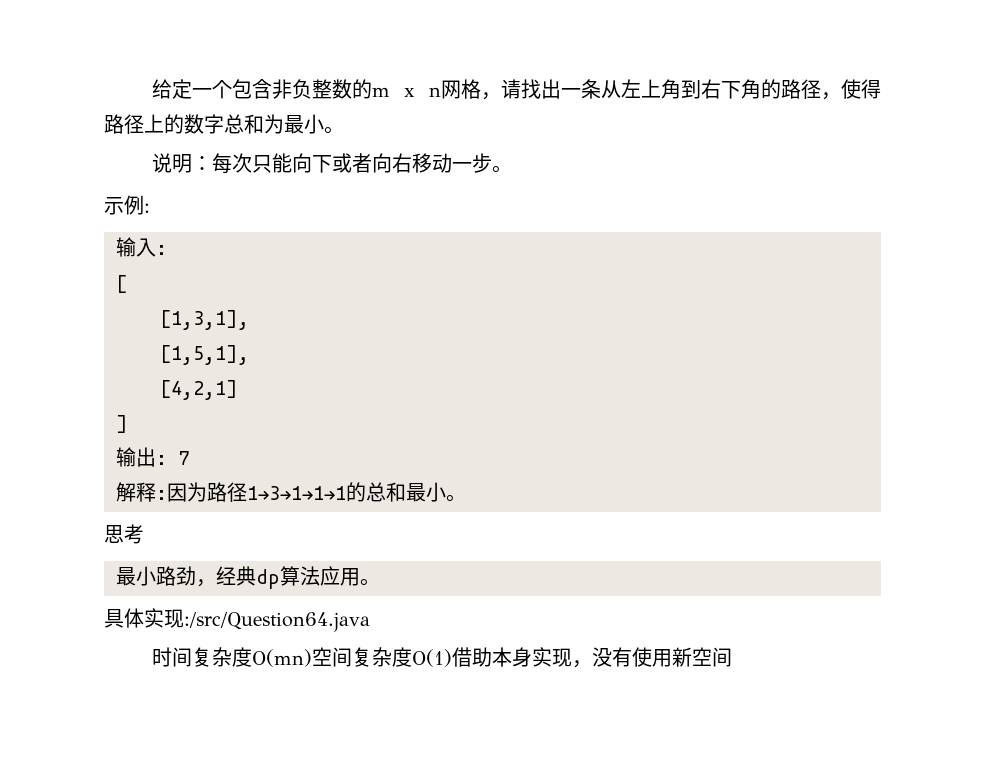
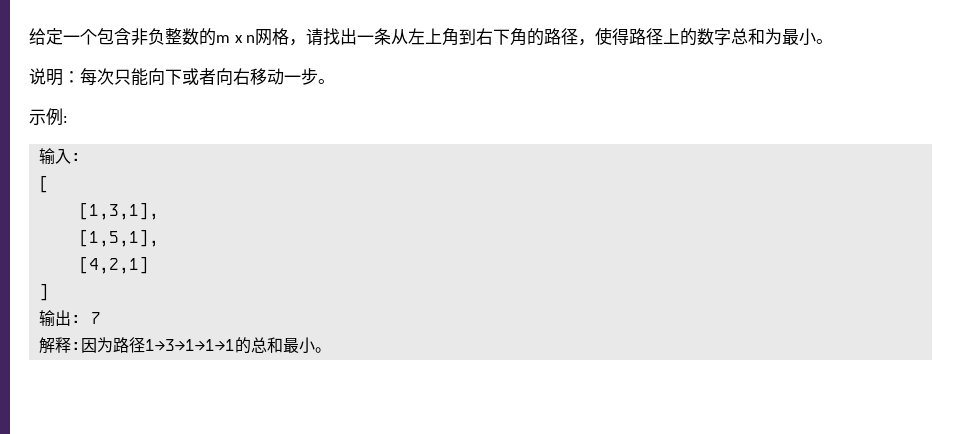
[104,524,144,544] [116,566,380,589] [104,608,370,632] [151,647,732,668] // 思考 // 最小路劲，经典dp算法应用。 // 具体实现:/src/Question64.java // 时间复杂度O(mn)空间复杂度O(1)借助本身实现，没有使用新空间 -> (332, 350) none

